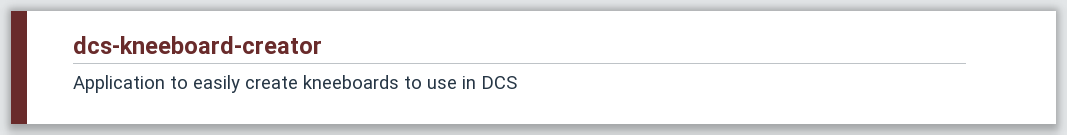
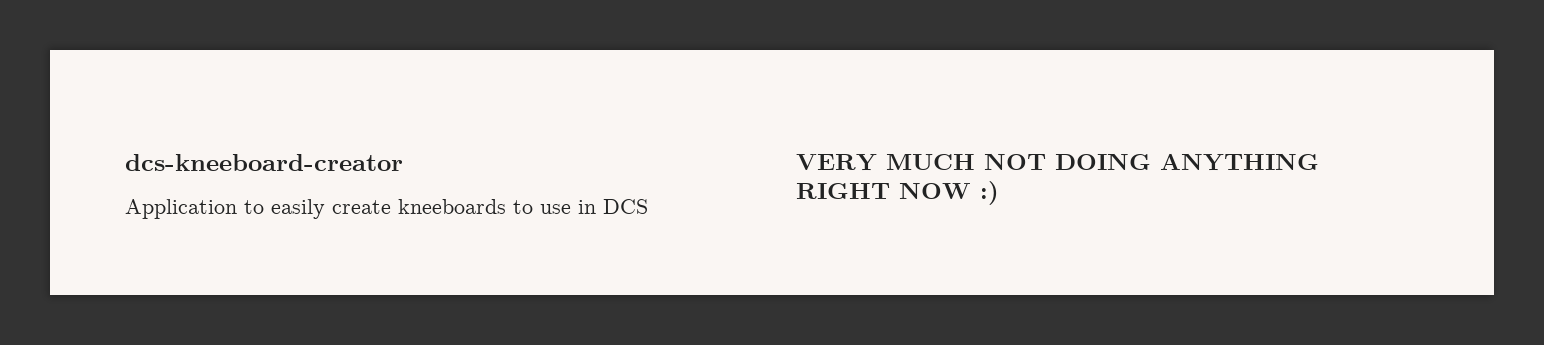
(517, 82) none -> [796,153,1319,171] [796,181,999,205] // VERY MUCH NOT DOING ANYTHING RIGHT NOW :)

